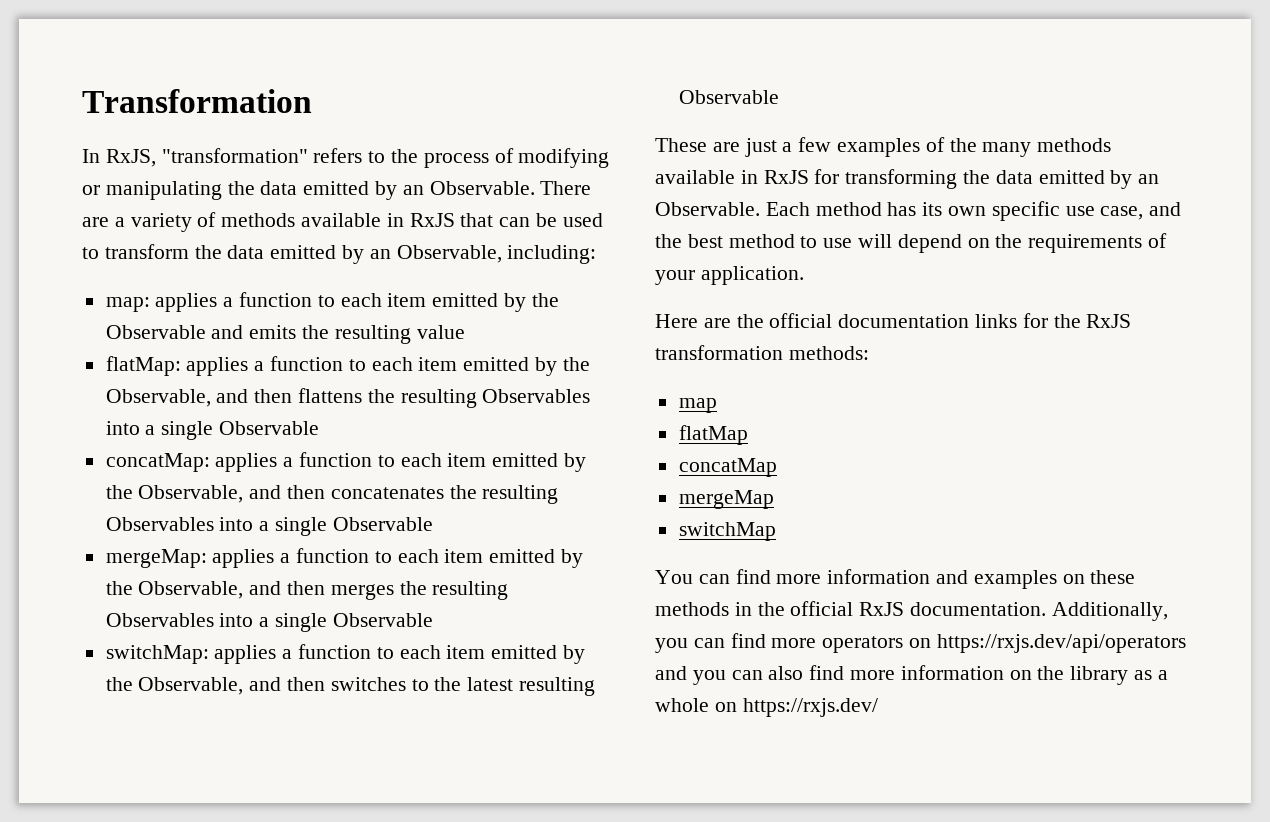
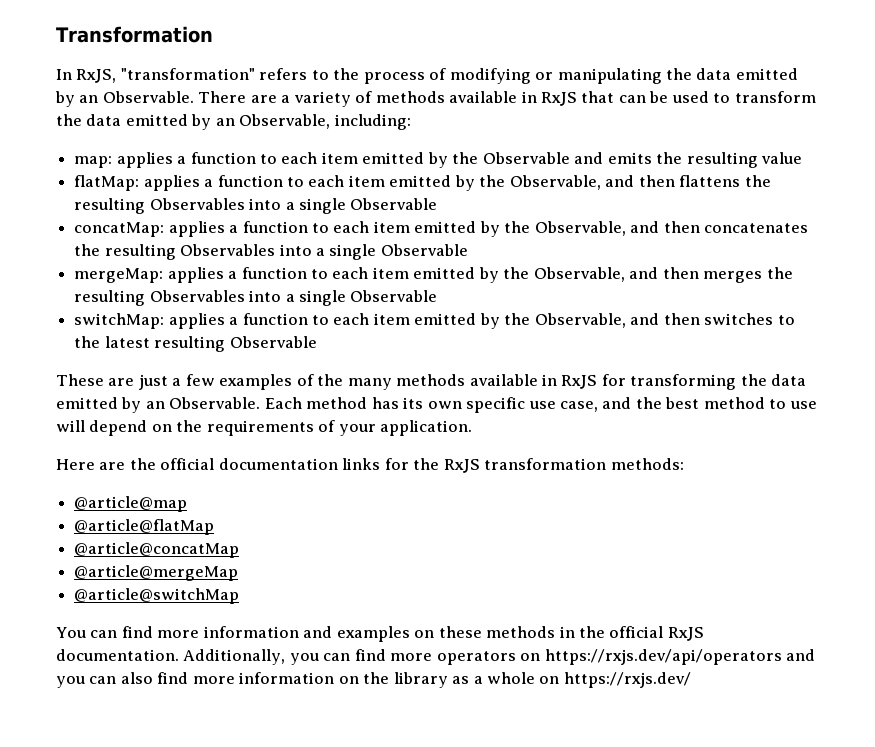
[678,398,717,413] [678,425,748,445] [678,458,777,477] [678,490,774,509] [678,522,776,541] map // flatMap // concatMap // mergeMap // switchMap -> [74,496,188,512] [74,519,215,535] [74,542,240,558] [74,565,239,581] [74,588,240,604] @article@map // @article@flatMap // @article@concatMap // @article@mergeMap // @article@switchMap

